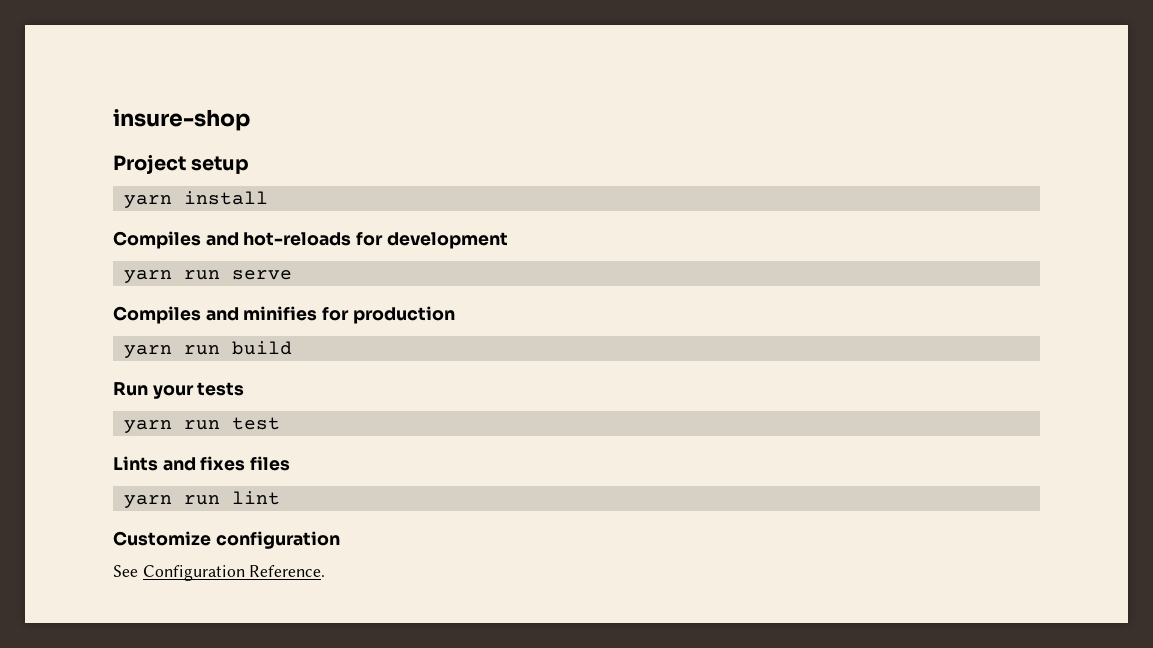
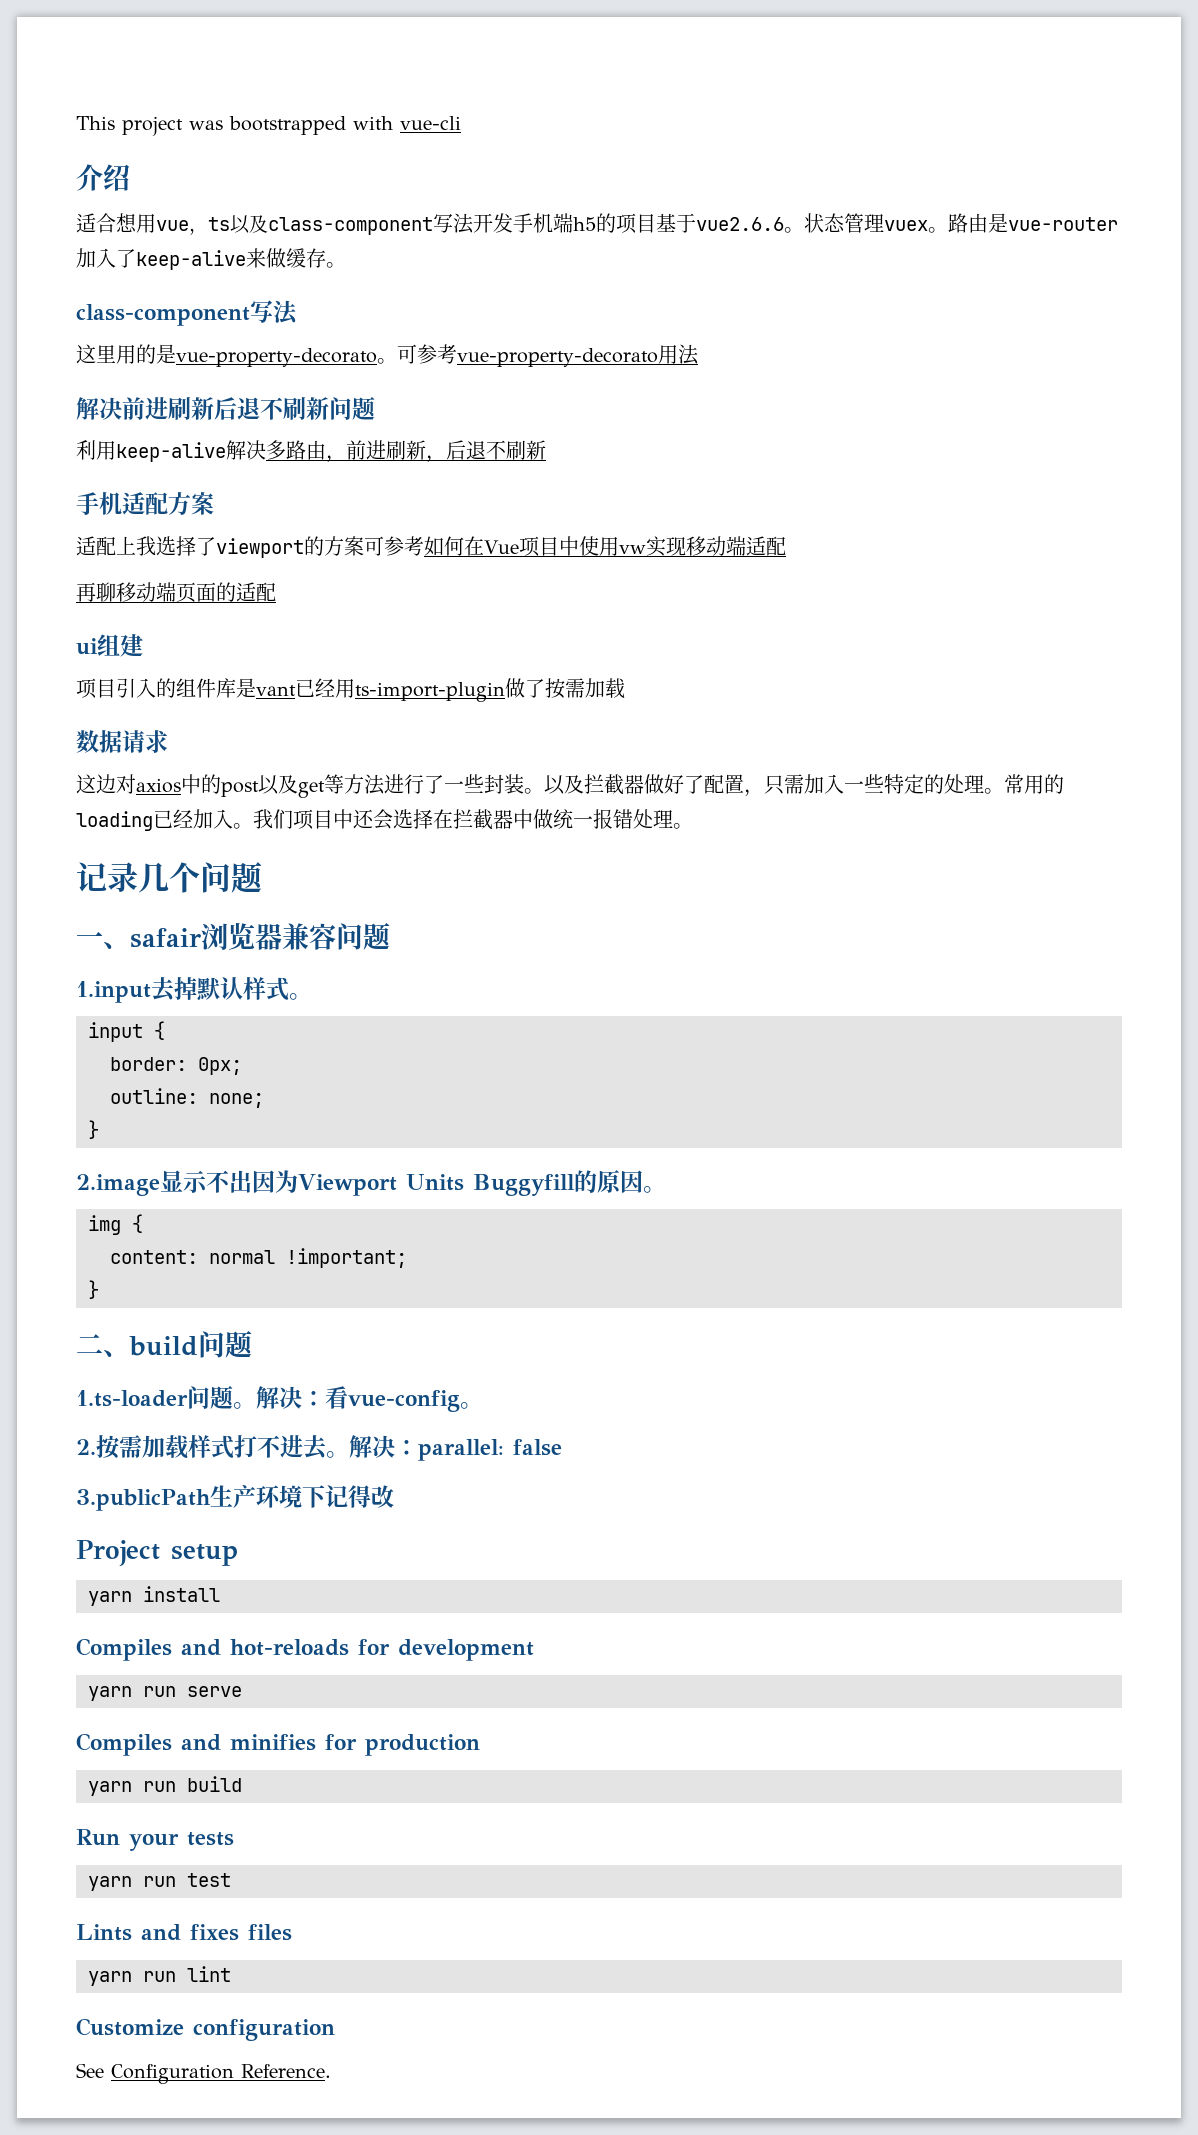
[113,109,250,131] insure-shop -> [76,116,461,136] [76,164,130,191] [76,213,1118,235] [76,248,346,270] [76,300,298,326] [76,344,699,367] [76,396,375,420] [76,440,546,463] [76,492,214,515] [76,536,786,558] [76,582,276,602] [76,634,143,657] [76,678,625,702] [76,730,168,753] [76,774,1064,798] [76,809,693,831] [76,862,262,893] [76,922,390,950] [76,977,312,1003] [88,1021,165,1042] [110,1057,242,1075] [110,1088,264,1108] [88,1120,99,1139] [76,1170,666,1196] [88,1214,143,1235] [110,1248,407,1268] [88,1280,99,1299] [76,1330,252,1358] [76,1385,483,1412] [76,1435,562,1461] [76,1485,394,1511] This project was bootstrapped with vue-cli // 介绍 // 适合想用vue，ts以及class-component写法开发手机端h5的项目基于vue2.6.6。状态管理vuex。路由是vue-router加入了keep-alive来做缓存。 // class-component写法 // 这里用的是vue-property-decorato。可参考vue-property-decorato用法 // 解决前进刷新后退不刷新问题 // 利用keep-alive解决多路由，前进刷新，后退不刷新 // 手机适配方案 // 适配上我选择了viewport的方案可参考如何在Vue项目中使用vw实现移动端适配 // 再聊移动端页面的适配 // ui组建 // 项目引入的组件库是vant已经用ts-import-plugin做了按需加载 // 数据请求 // 这边对axios中的post以及get等方法进行了一些封装。以及拦截器做好了配置，只需加入一些特定的处理。常用的loading已经加入。我们项目中还会选择在拦截器中做统一报错处理。 // 记录几个问题 // 一、safair浏览器兼容问题 // 1.input去掉默认样式。 // input { // border: 0px; // outline: none; // } // 2.image显示不出因为Viewport Units Buggyfill的原因。 // img { // content: normal !important; // } // 二、build问题 // 1.ts-loader问题。解决：看vue-config。 // 2.按需加载样式打不进去。解决：parallel: false // 3.publicPath生产环境下记得改

